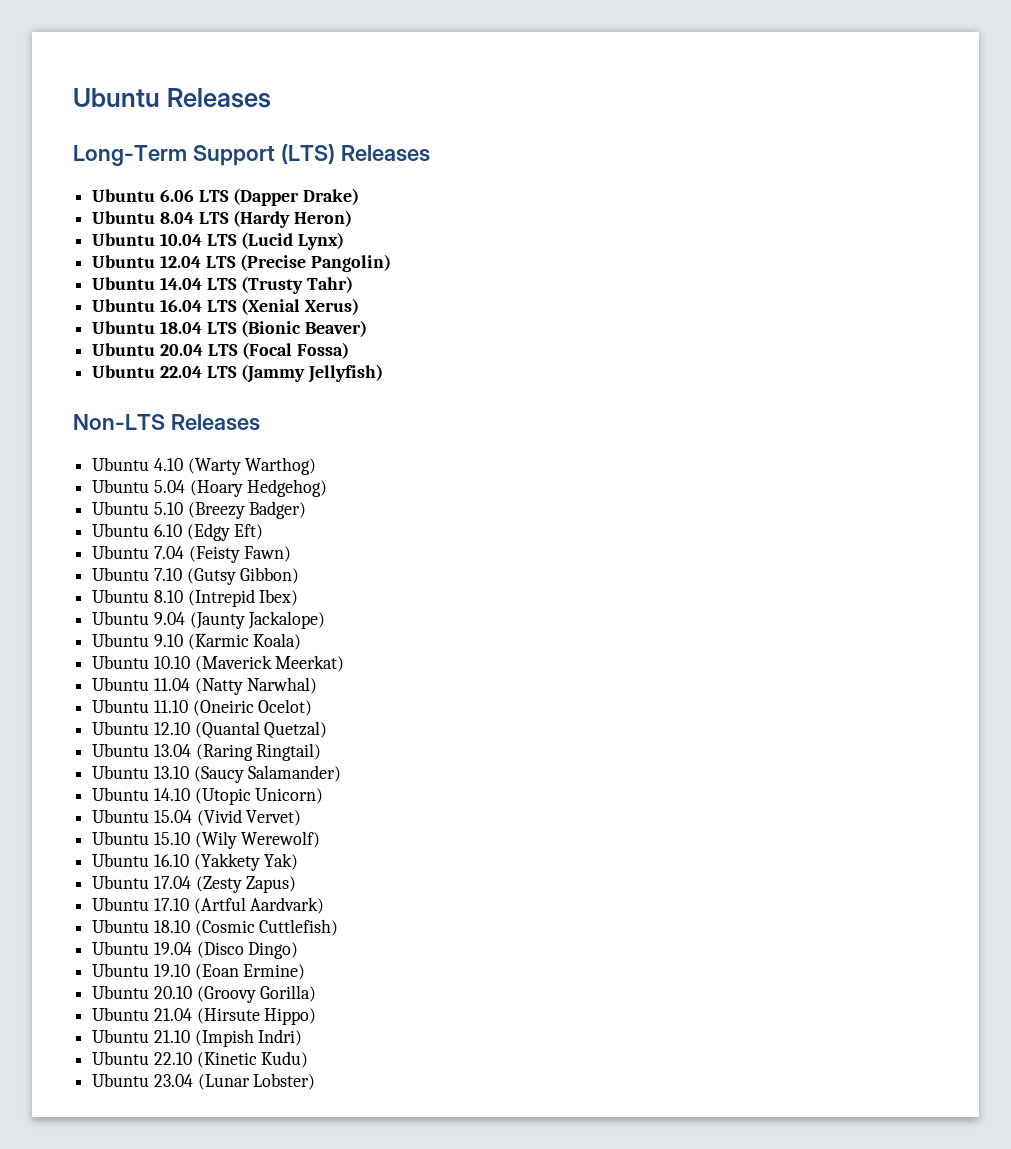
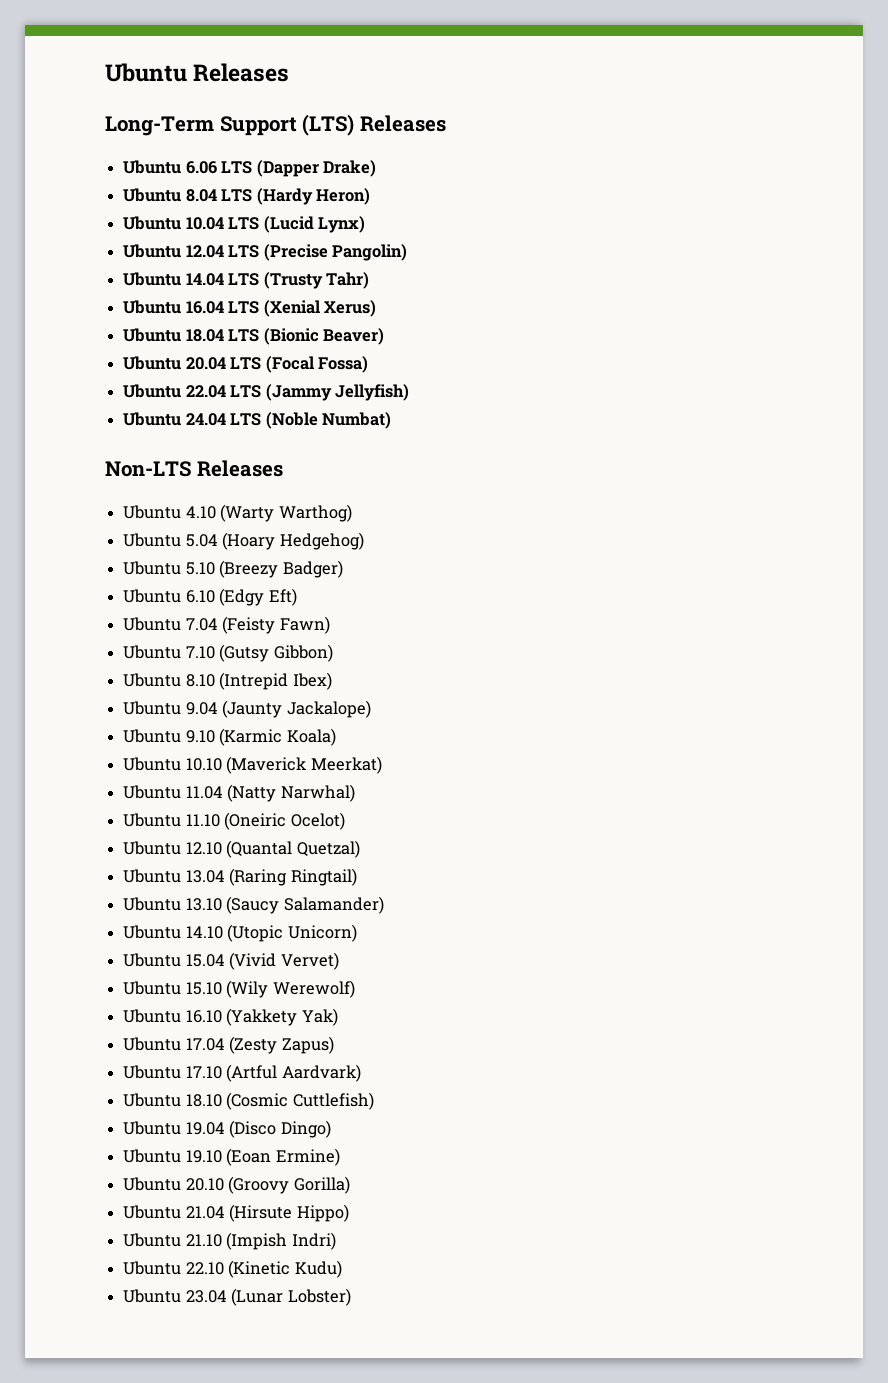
(384, 373) none -> [123,412,391,429] // Ubuntu 24.04 LTS (Noble Numbat)

